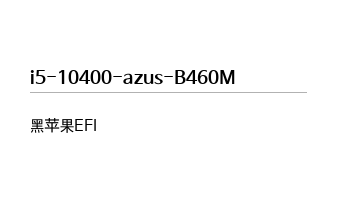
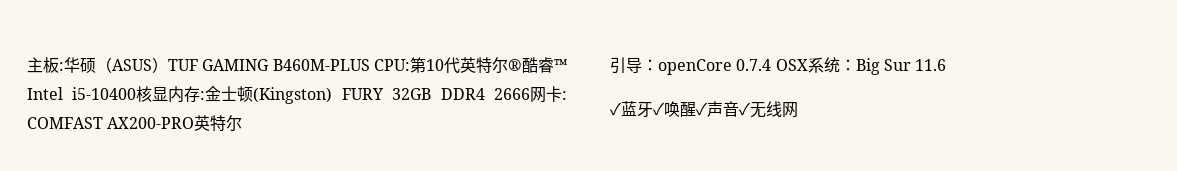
[30,70,236,85] [30,118,97,133] i5-10400-azus-B460M // 黑苹果EFI -> [27,57,567,74] [27,86,567,104] [27,115,243,131] [610,57,947,75] [610,101,798,118] 主板:华硕（ASUS）TUF GAMING B460M-PLUS CPU:第10代英特尔®酷睿™ Intel i5-10400核显内存:金士顿(Kingston) FURY 32GB DDR4 2666网卡: COMFAST AX200-PRO英特尔 // 引导：openCore 0.7.4 OSX系统：Big Sur 11.6 // ✓蓝牙✓唤醒✓声音✓无线网

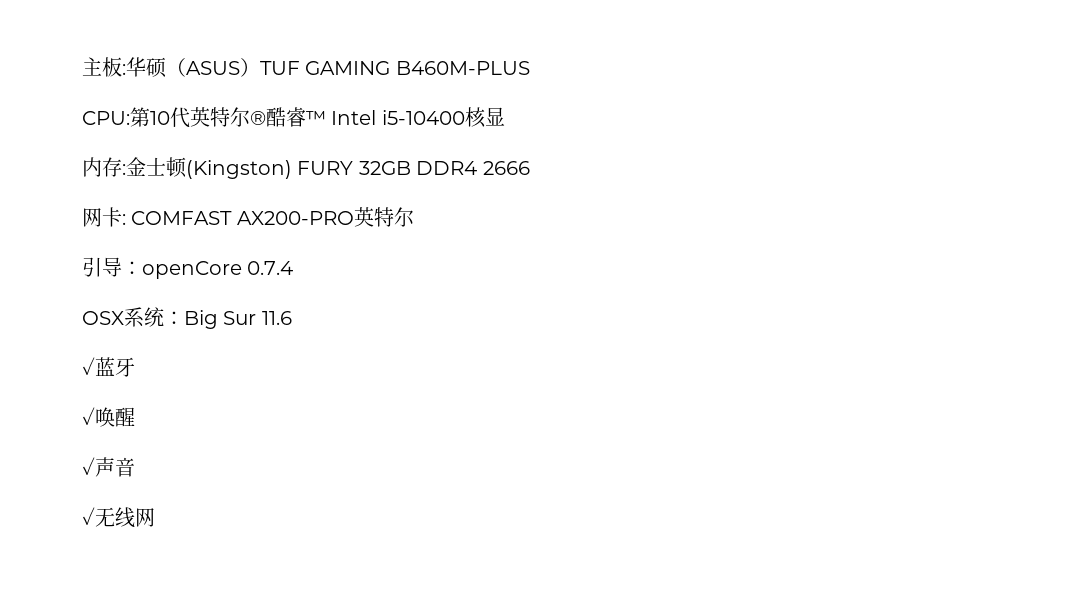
(370, 65) none -> (530, 68) //
(169, 94) none -> (505, 116) //
(530, 94) none -> (530, 168) //
(772, 65) none -> (294, 268) //
(653, 110) none -> (135, 367) //
(696, 109) none -> (135, 417) //
(739, 109) none -> (135, 467) //

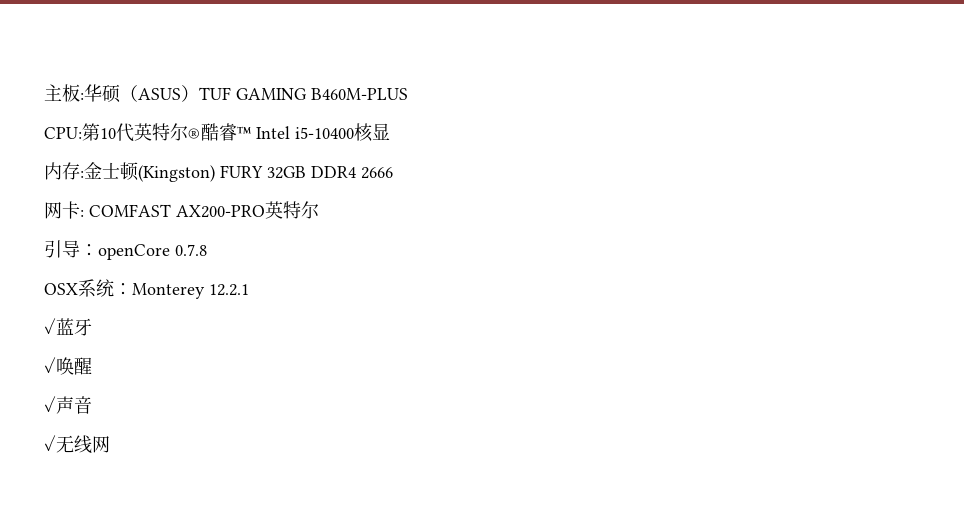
[247,261,294,275] 0.7.4 -> [175,244,207,256] 0.7.8
[184,310,292,329] Big Sur 11.6 -> [132,283,249,299] Monterey 12.2.1

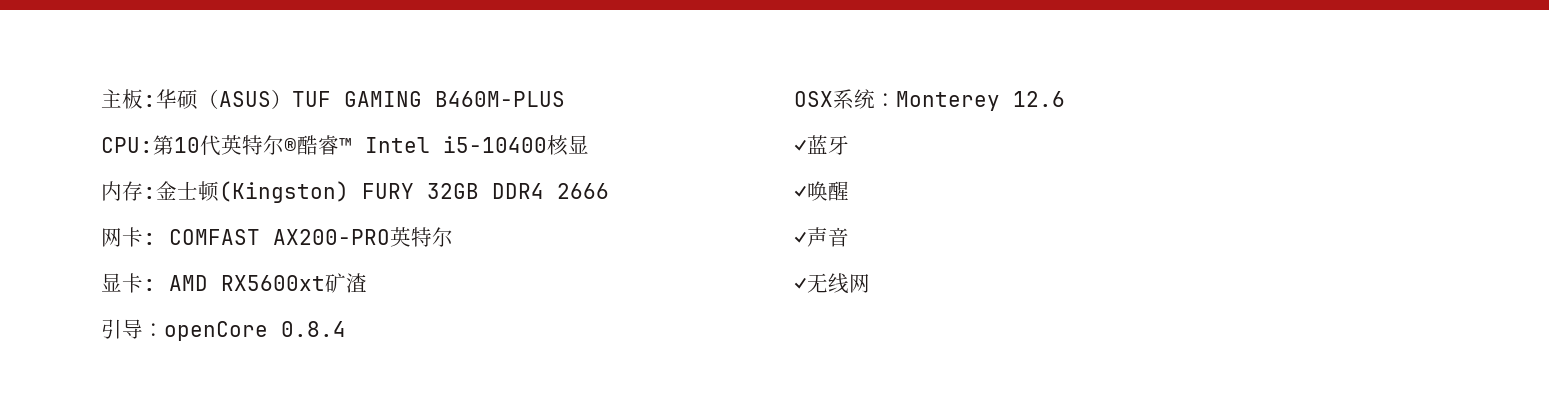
(319, 210) none -> [101,273,367,293] // 显卡: AMD RX5600xt矿渣
[175,244,207,256] 0.7.8 -> [281,321,346,337] 0.8.4
[209,284,249,296] 12.2.1 -> [1013,91,1065,107] 12.6

